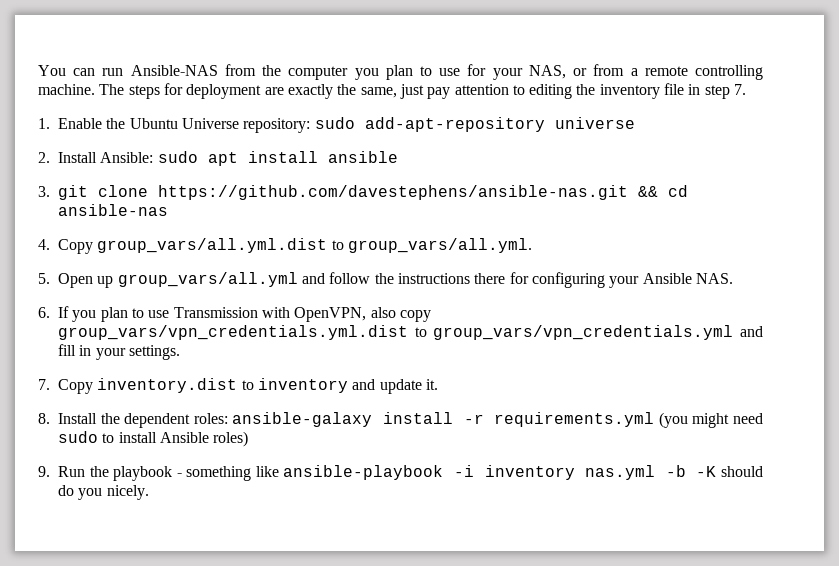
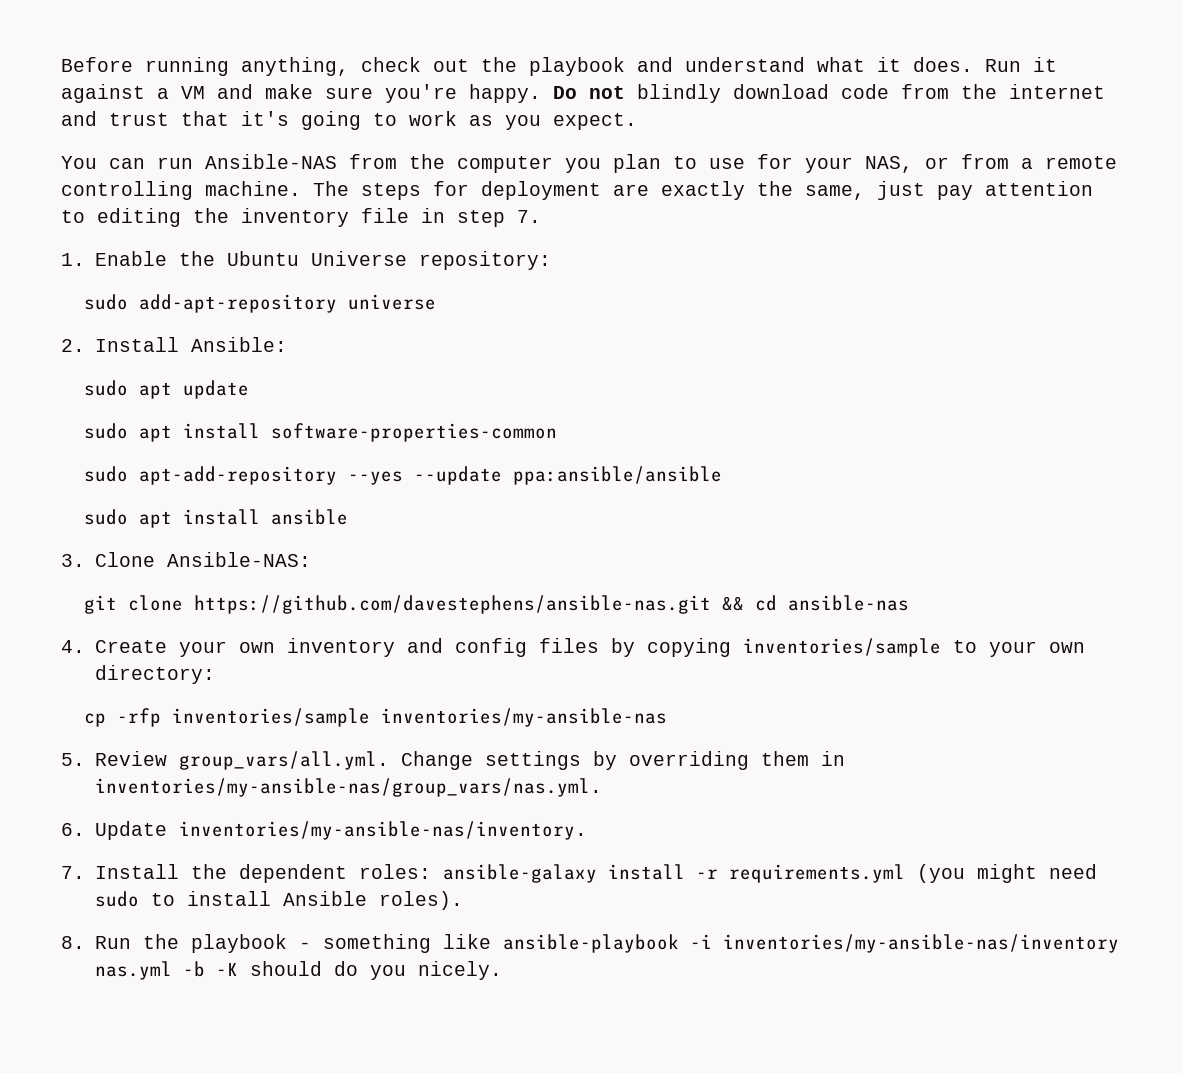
(38, 70) none -> [61,57,1057,76] [61,84,1105,103] [61,111,637,130] Before running anything, check out the playbook and understand what it does. Run it against a VM and make sure you're happy. Do not blindly download code from the internet and trust that it's going to work as you expect. //
(311, 125) none -> (551, 260) //
(154, 157) none -> [84,380,250,399] [84,423,558,442] [84,466,723,485] // sudo apt update // sudo apt install software-properties-common // sudo apt-add-repository --yes --update ppa:ansible/ansible //
(50, 191) none -> [94,552,311,567] Clone Ansible-NAS: //
[58,238,532,254] [38,272,733,288] [38,306,431,322] [58,325,763,340] [58,344,180,360] [38,378,438,394] [38,413,50,424] Copy group_vars/all.yml.dist to group_vars/all.yml. // 5. Open up group_vars/all.yml and follow the instructions there for configuring your Ansible NAS. // 6. If you plan to use Transmission with OpenVPN, also copy group_vars/vpn_credentials.yml.dist to group_vars/vpn_credentials.yml and fill in your settings. // 7. Copy inventory.dist to inventory and update it. // 8. -> [94,638,1085,657] [94,665,215,684] [84,708,668,727] [61,751,845,770] [94,778,602,797] [61,821,587,840] [61,866,85,879] Create your own inventory and config files by copying inventories/sample to your own directory: // cp -rfp inventories/sample inventories/my-ansible-nas // 5. Review group_vars/all.yml. Change settings by overriding them in inventories/my-ansible-nas/group_vars/nas.yml. // 6. Update inventories/my-ansible-nas/inventory. // 7.
[213,431,249,447] [38,466,50,477] roles) // 9. -> [378,891,463,910] [61,936,85,949] roles). // 8.
[484,465,575,480] inventory -> [722,934,1119,953] inventories/my-ansible-nas/inventory

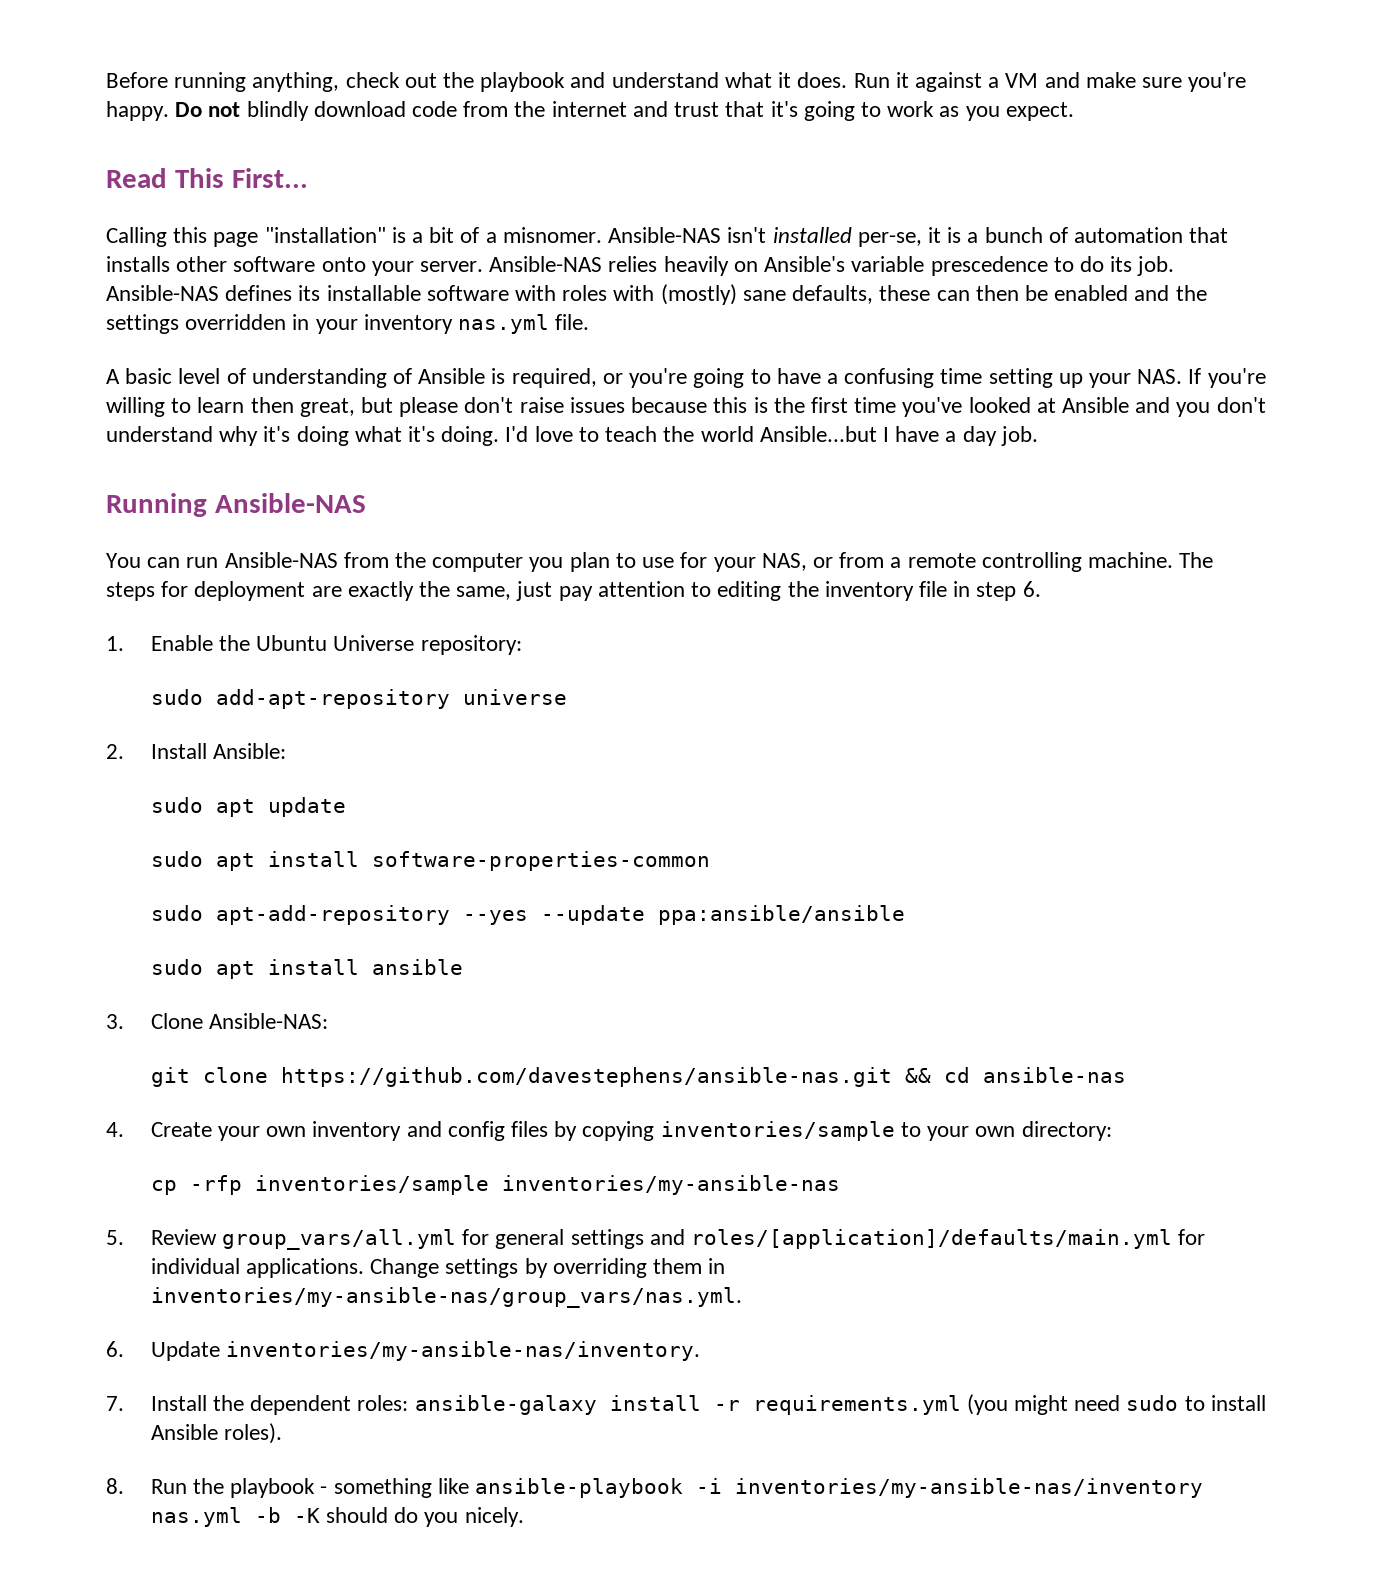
(637, 121) none -> [106,168,308,188] [106,227,1229,247] [106,256,1175,276] [106,284,1207,305] [106,314,590,334] [106,368,1266,388] [106,397,1266,417] [106,426,1038,446] [106,493,366,517] // Read This First... // Calling this page "installation" is a bit of a misnomer. Ansible-NAS isn't installed per-se, it is a bunch of automation that installs other software onto your server. Ansible-NAS relies heavily on Ansible's variable prescedence to do its job. Ansible-NAS defines its installable software with roles with (mostly) sane defaults, these can then be enabled and the settings overridden in your inventory nas.yml file. // A basic level of understanding of Ansible is required, or you're going to have a confusing time setting up your NAS. If you're willing to learn then great, but please don't raise issues because this is the first time you've looked at Ansible and you don't understand why it's doing what it's doing. I'd love to teach the world Ansible...but I have a day job. // Running Ansible-NAS
[517,210,541,223] 7. -> [1022,581,1041,597] 6.
[178,751,389,770] group_vars/all.yml. -> [221,1229,1206,1250] [150,1258,364,1278] group_vars/all.yml for general settings and roles/[application]/defaults/main.yml for individual applications.

